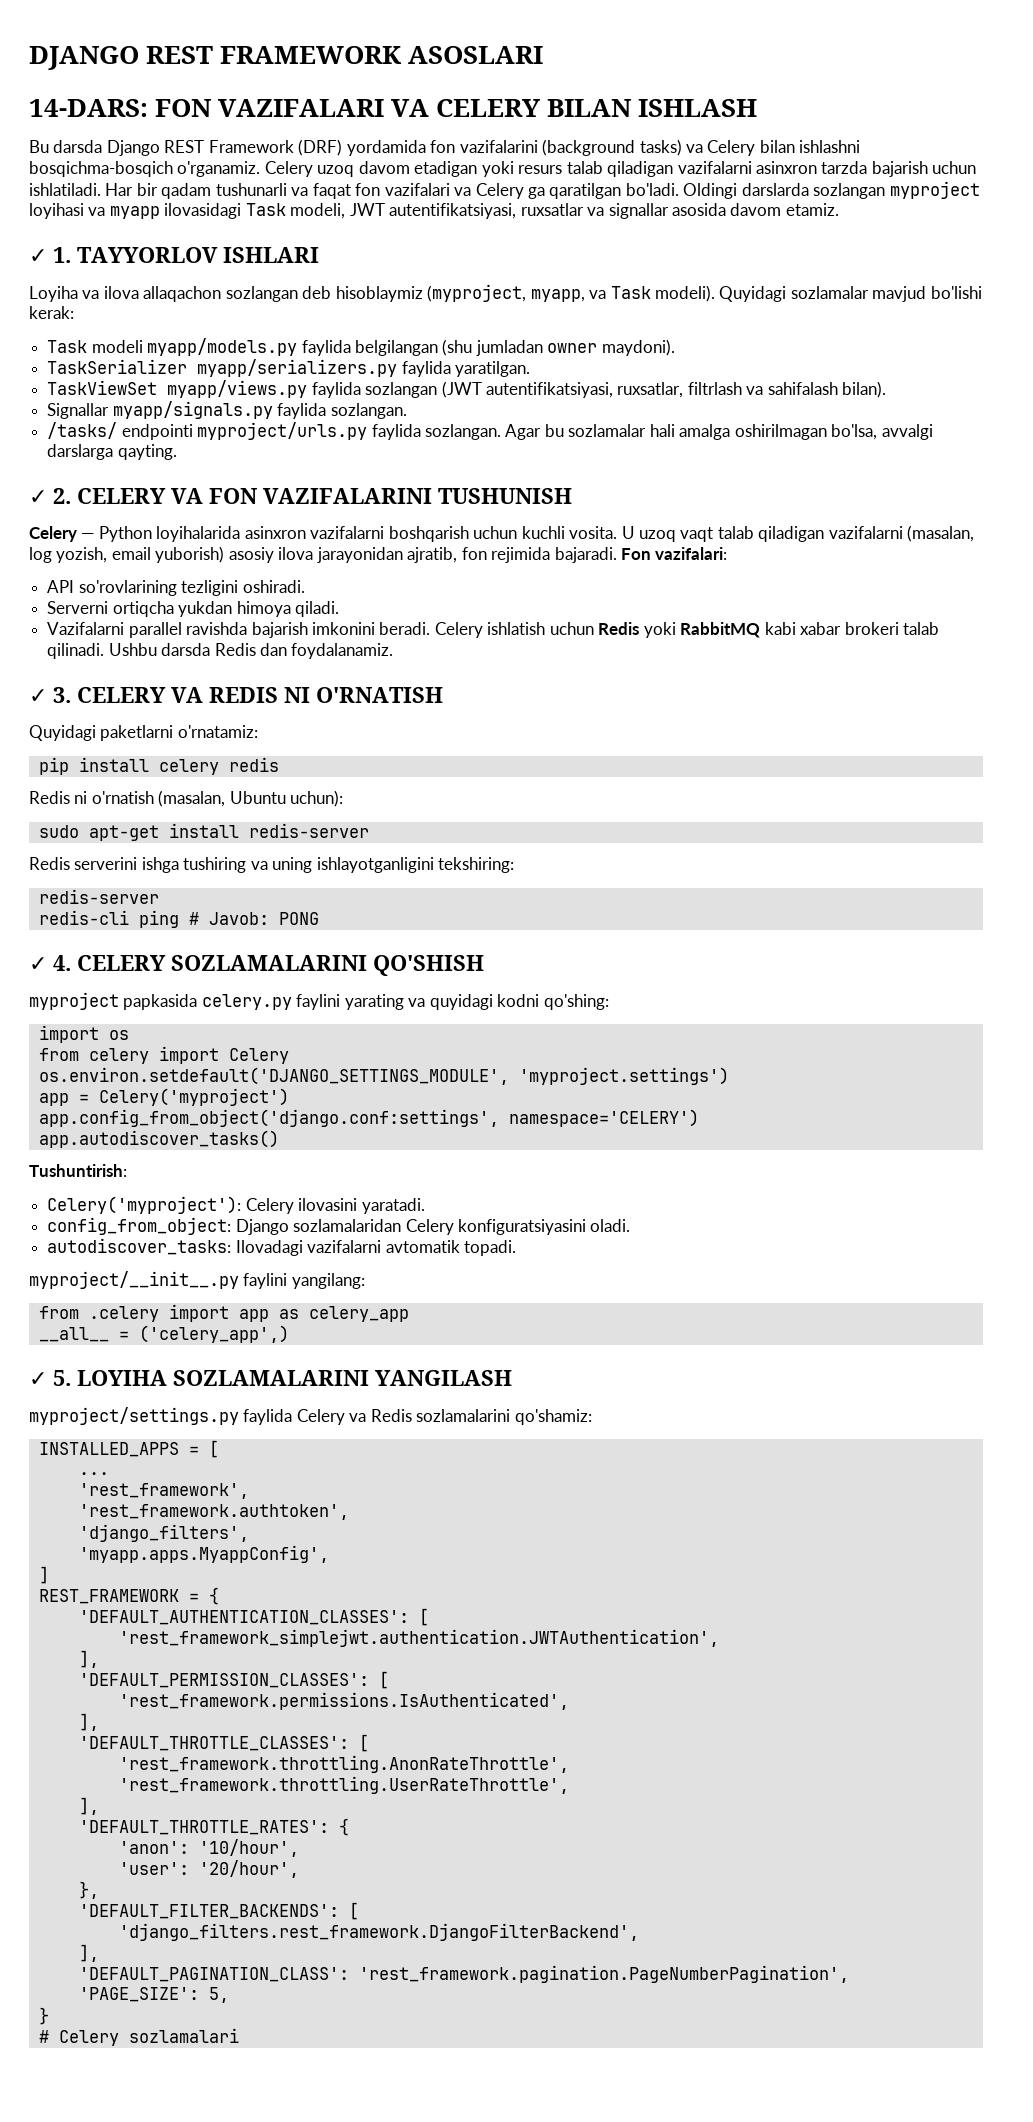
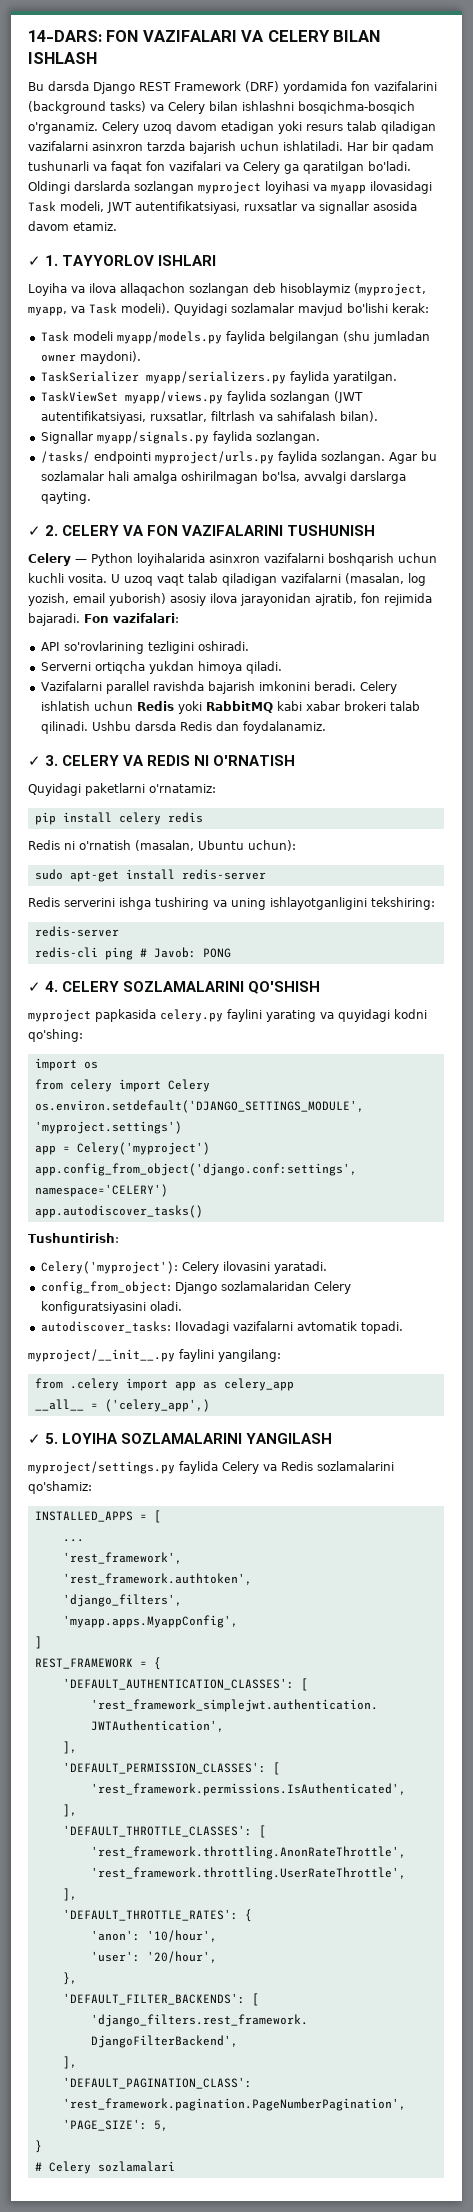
[29,46,544,70] DJANGO REST FRAMEWORK ASOSLARI // -> (28, 36) none

